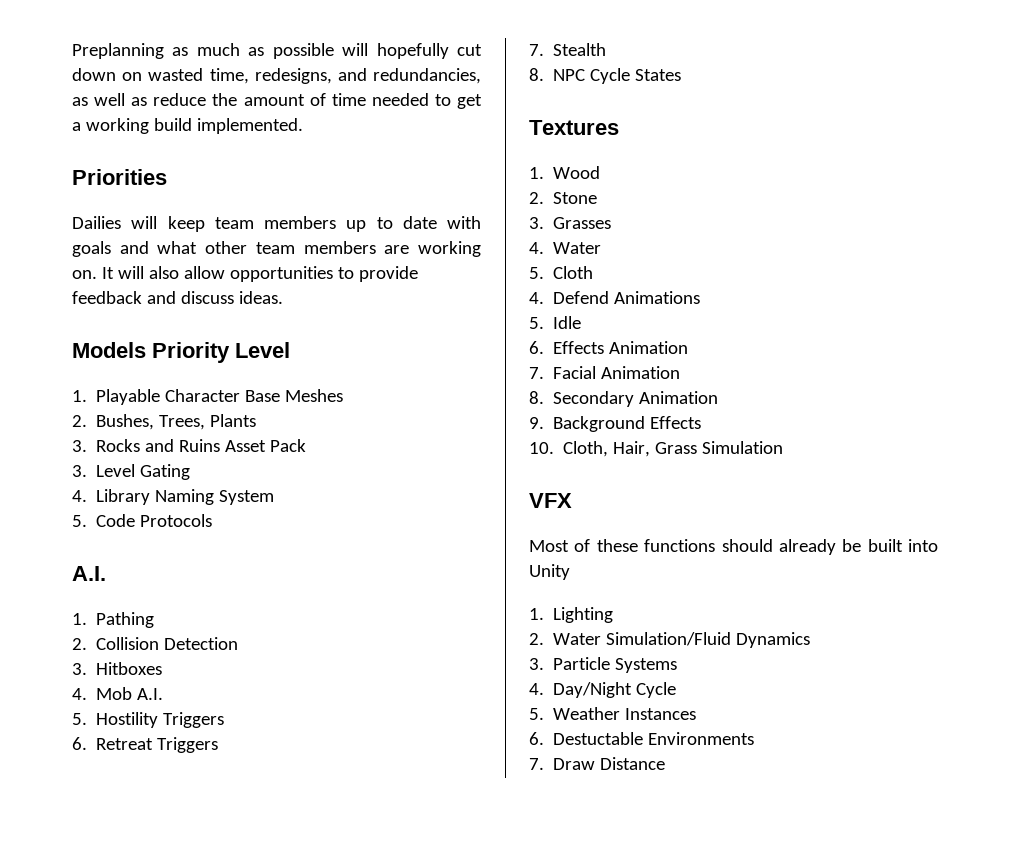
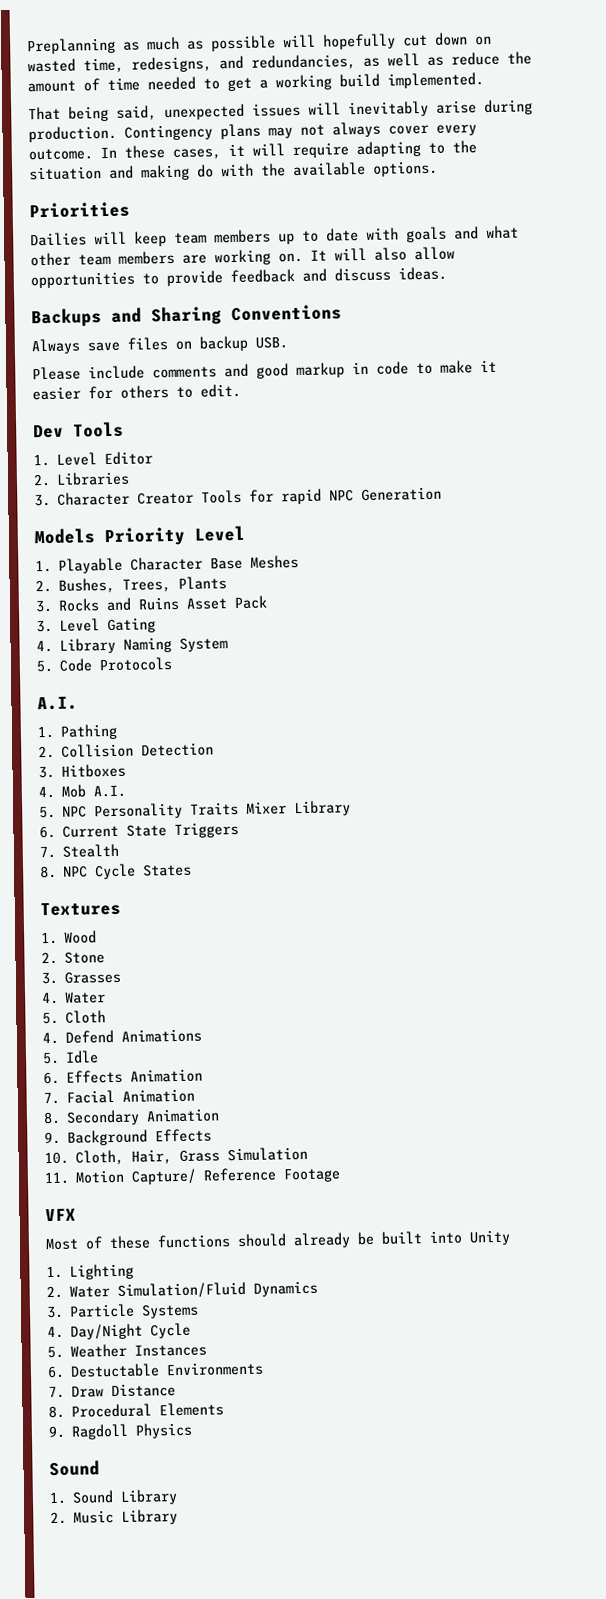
(303, 126) none -> [28,99,533,122] [28,121,477,143] [28,140,477,161] [29,160,438,181] // That being said, unexpected issues will inevitably arise during production. Contingency plans may not always cover every outcome. In these cases, it will require adapting to the situation and making do with the available options.
(283, 297) none -> [31,304,342,328] [31,335,288,355] [32,359,497,381] [32,383,241,401] [33,421,124,439] [33,451,154,467] [33,471,131,487] [34,486,443,507] // Backups and Sharing Conventions // Always save files on backup USB. // Please include comments and good markup in code to make it easier for others to edit. // Dev Tools // 1. Level Editor // 2. Libraries // 3. Character Creator Tools for rapid NPC Generation
[96,712,225,728] [72,737,154,750] Hostility Triggers // 6. Retreat -> [62,800,352,820] [39,824,168,839] NPC Personality Traits Mixer Library // 6. Current State
(784, 447) none -> [44,1167,342,1185] // 11. Motion Capture/ Reference Footage
(666, 763) none -> [48,1402,225,1419] [48,1422,194,1440] [49,1460,100,1477] [49,1489,179,1505] [50,1509,179,1525] // 8. Procedural Elements // 9. Ragdoll Physics // Sound // 1. Sound Library // 2. Music Library

